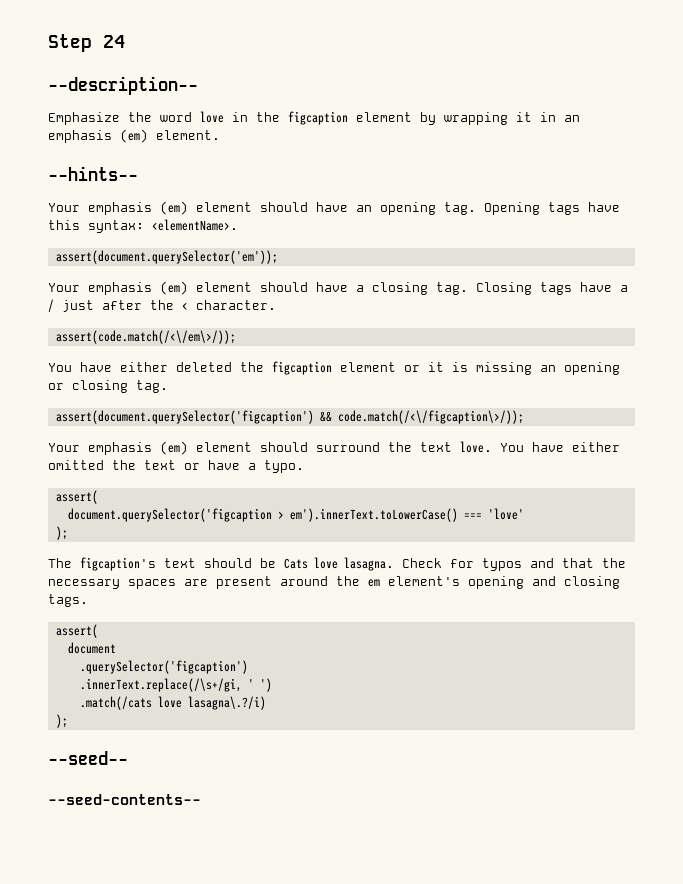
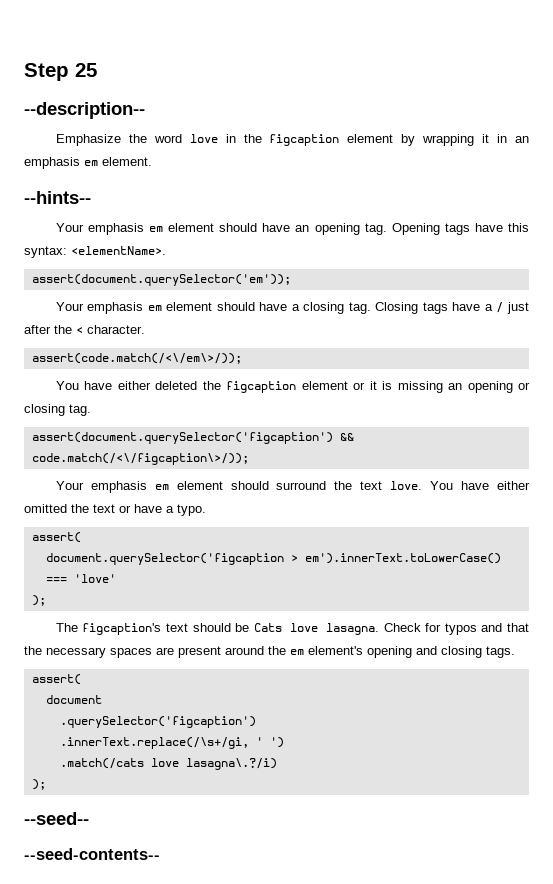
[103,35,125,48] 24 -> [75,63,97,77] 25
[120,129,148,143] (em) -> [84,160,98,166] em
[160,201,188,215] (em) -> [149,226,164,232] em
[160,281,188,295] (em) -> [147,305,162,311] em
[160,441,188,455] (em) -> [154,484,169,490] em

